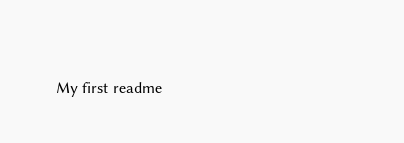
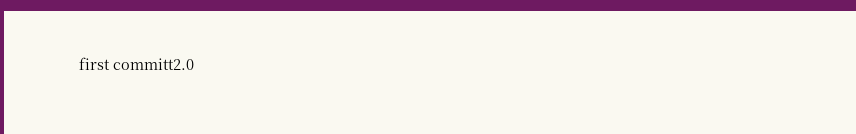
[56,82,162,97] My first readme -> [79,57,194,70] first committ2.0

